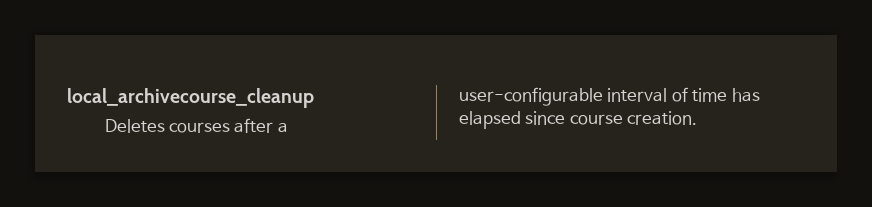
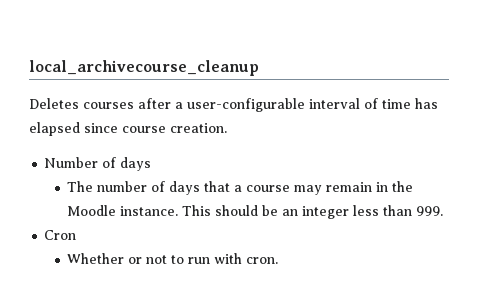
(698, 118) none -> [44,157,152,171] [67,181,414,195] [67,205,444,219] [44,230,77,240] [67,253,279,264] // Number of days // The number of days that a course may remain in the Moodle instance. This should be an integer less than 999. // Cron // Whether or not to run with cron.

